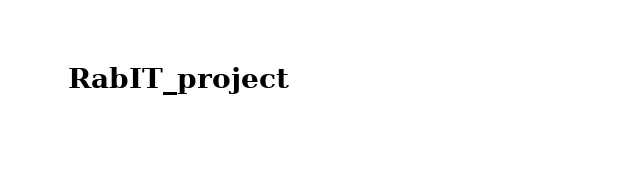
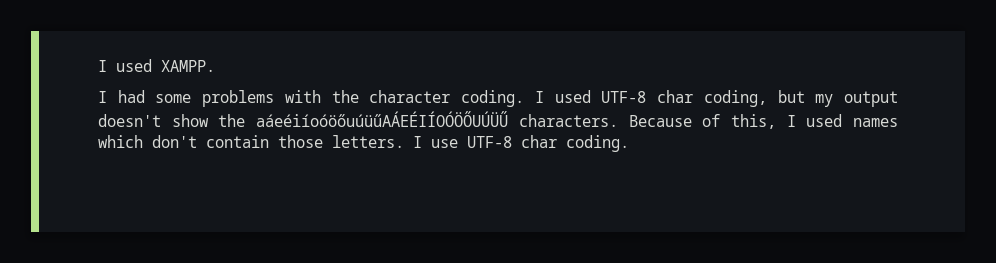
[68,67,289,95] RabIT_project -> [98,59,215,72] [98,90,899,107] [98,111,899,129] [98,135,629,152] I used XAMPP. // I had some problems with the character coding. I used UTF-8 char coding, but my output doesn't show the aáeéiíoóöőuúüűAÁEÉIÍOÓÖŐUÚÜŰ characters. Because of this, I used names which don't contain those letters. I use UTF-8 char coding.

